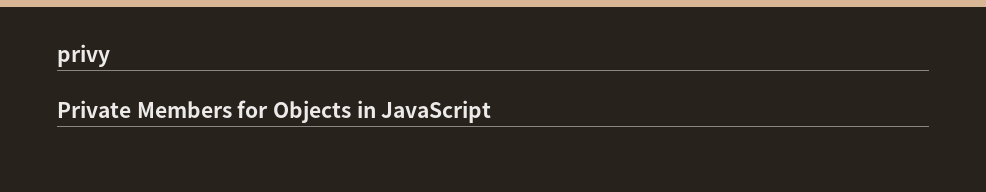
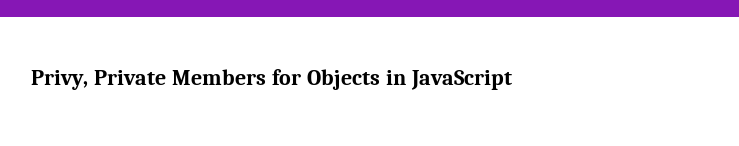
[57,44,110,67] privy // -> [31,70,88,90] Privy,

